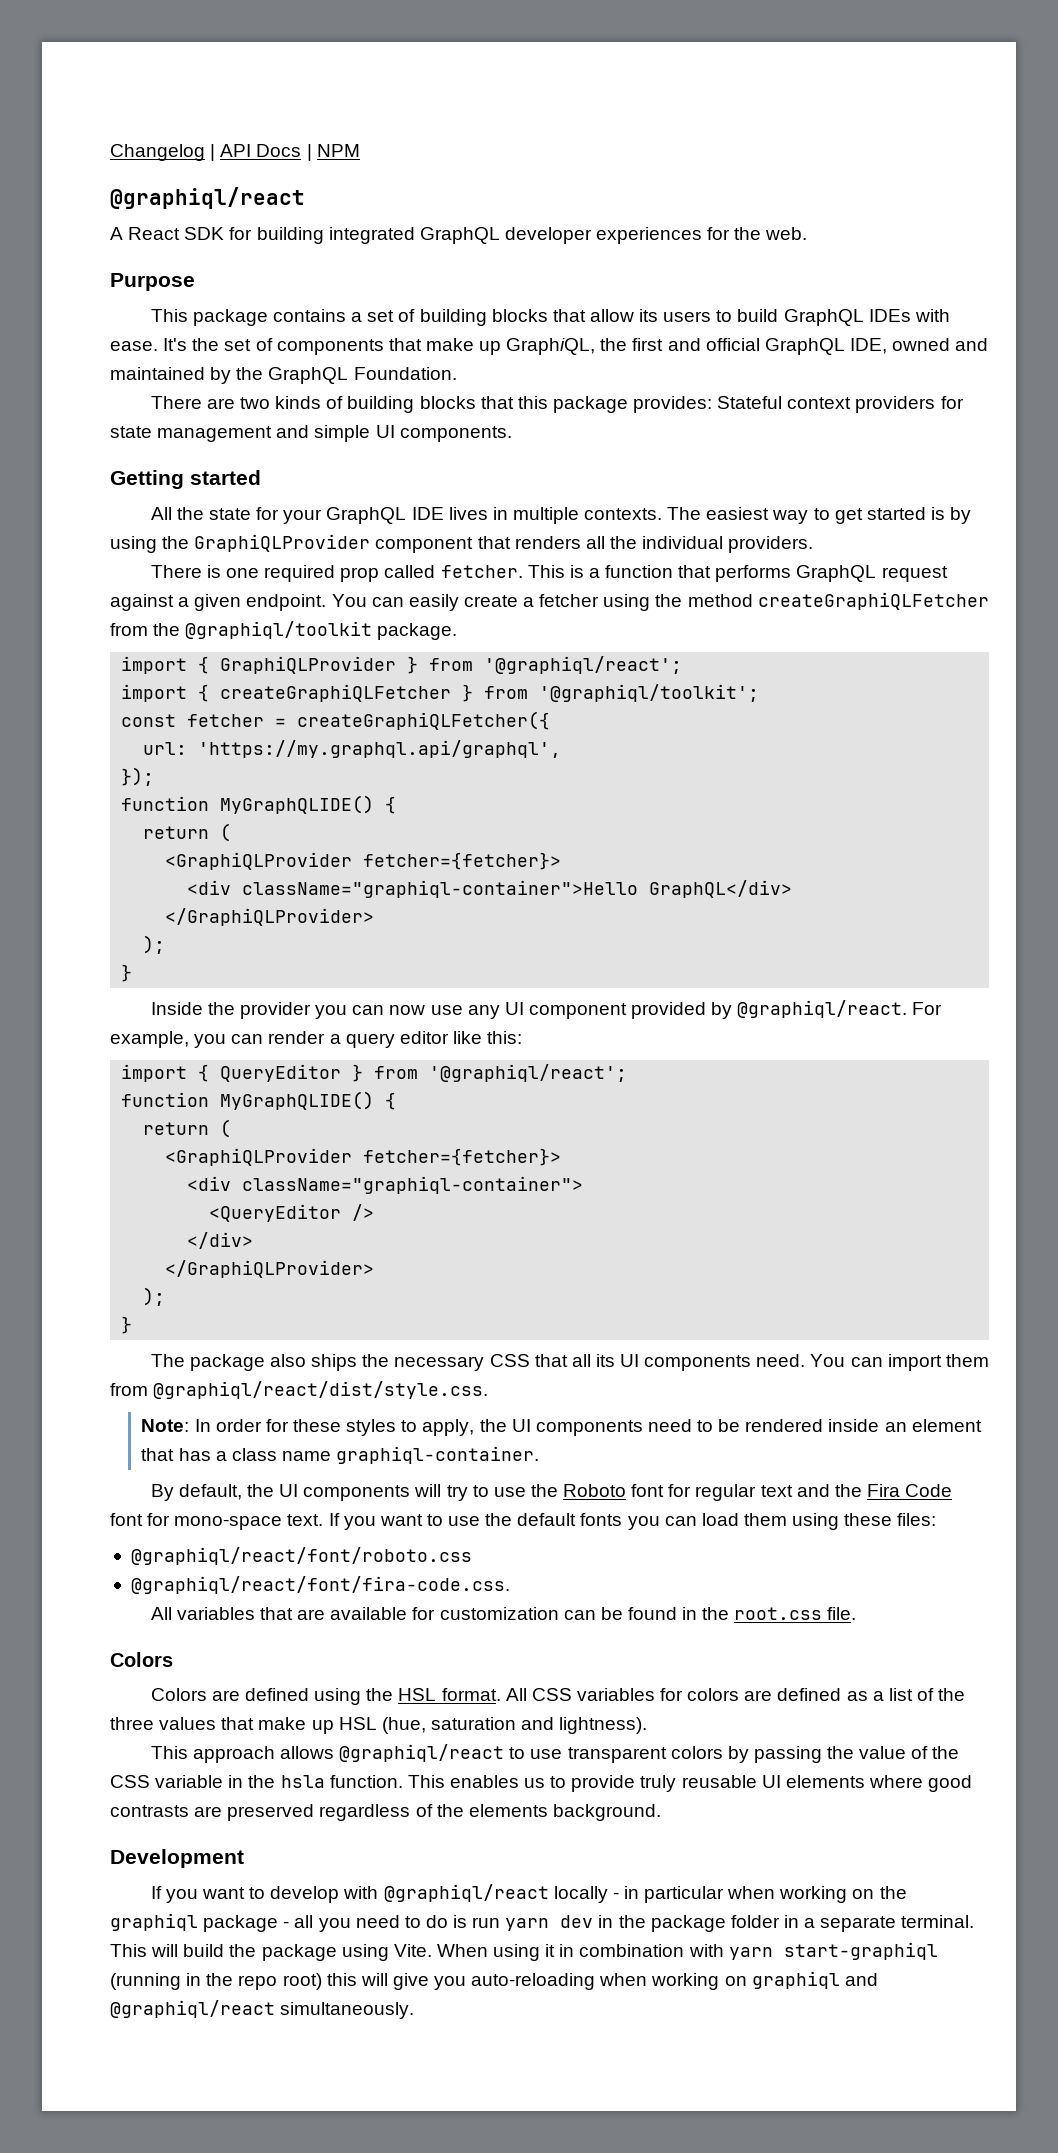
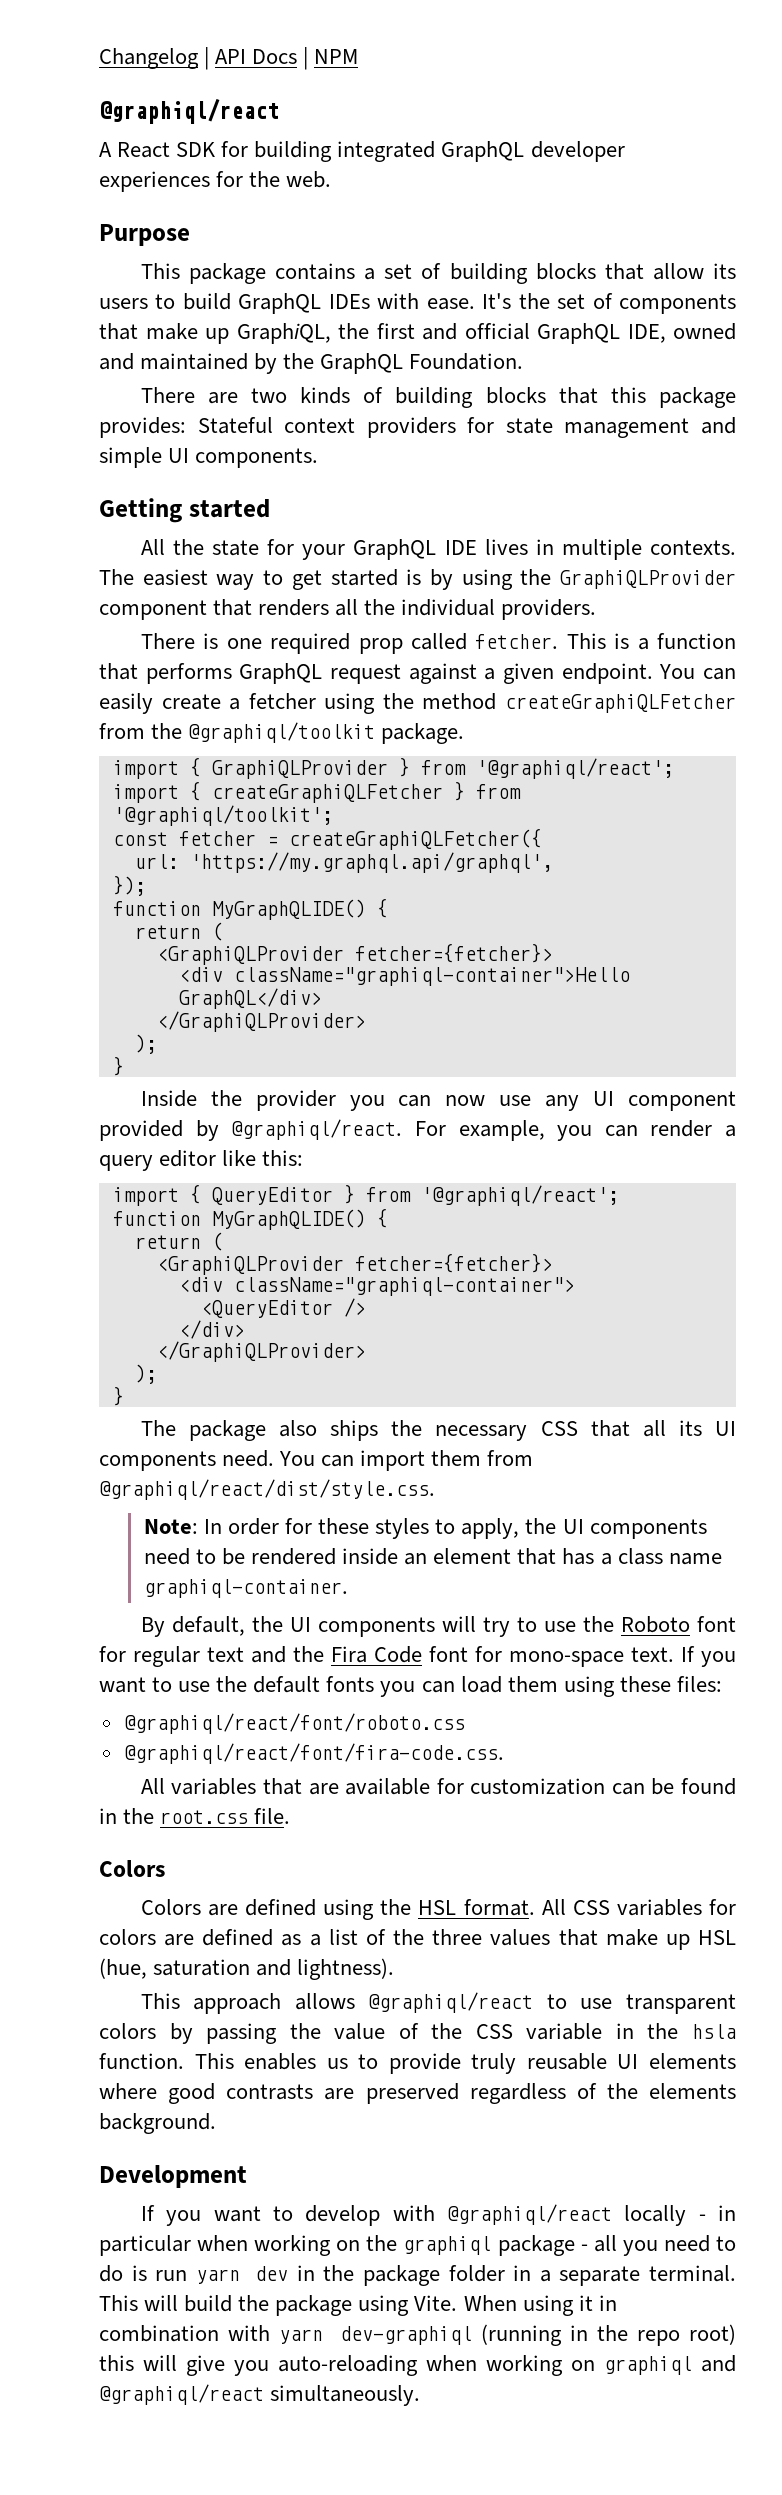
[783,1942,938,1960] start-graphiql -> [339,2326,472,2345] dev-graphiql

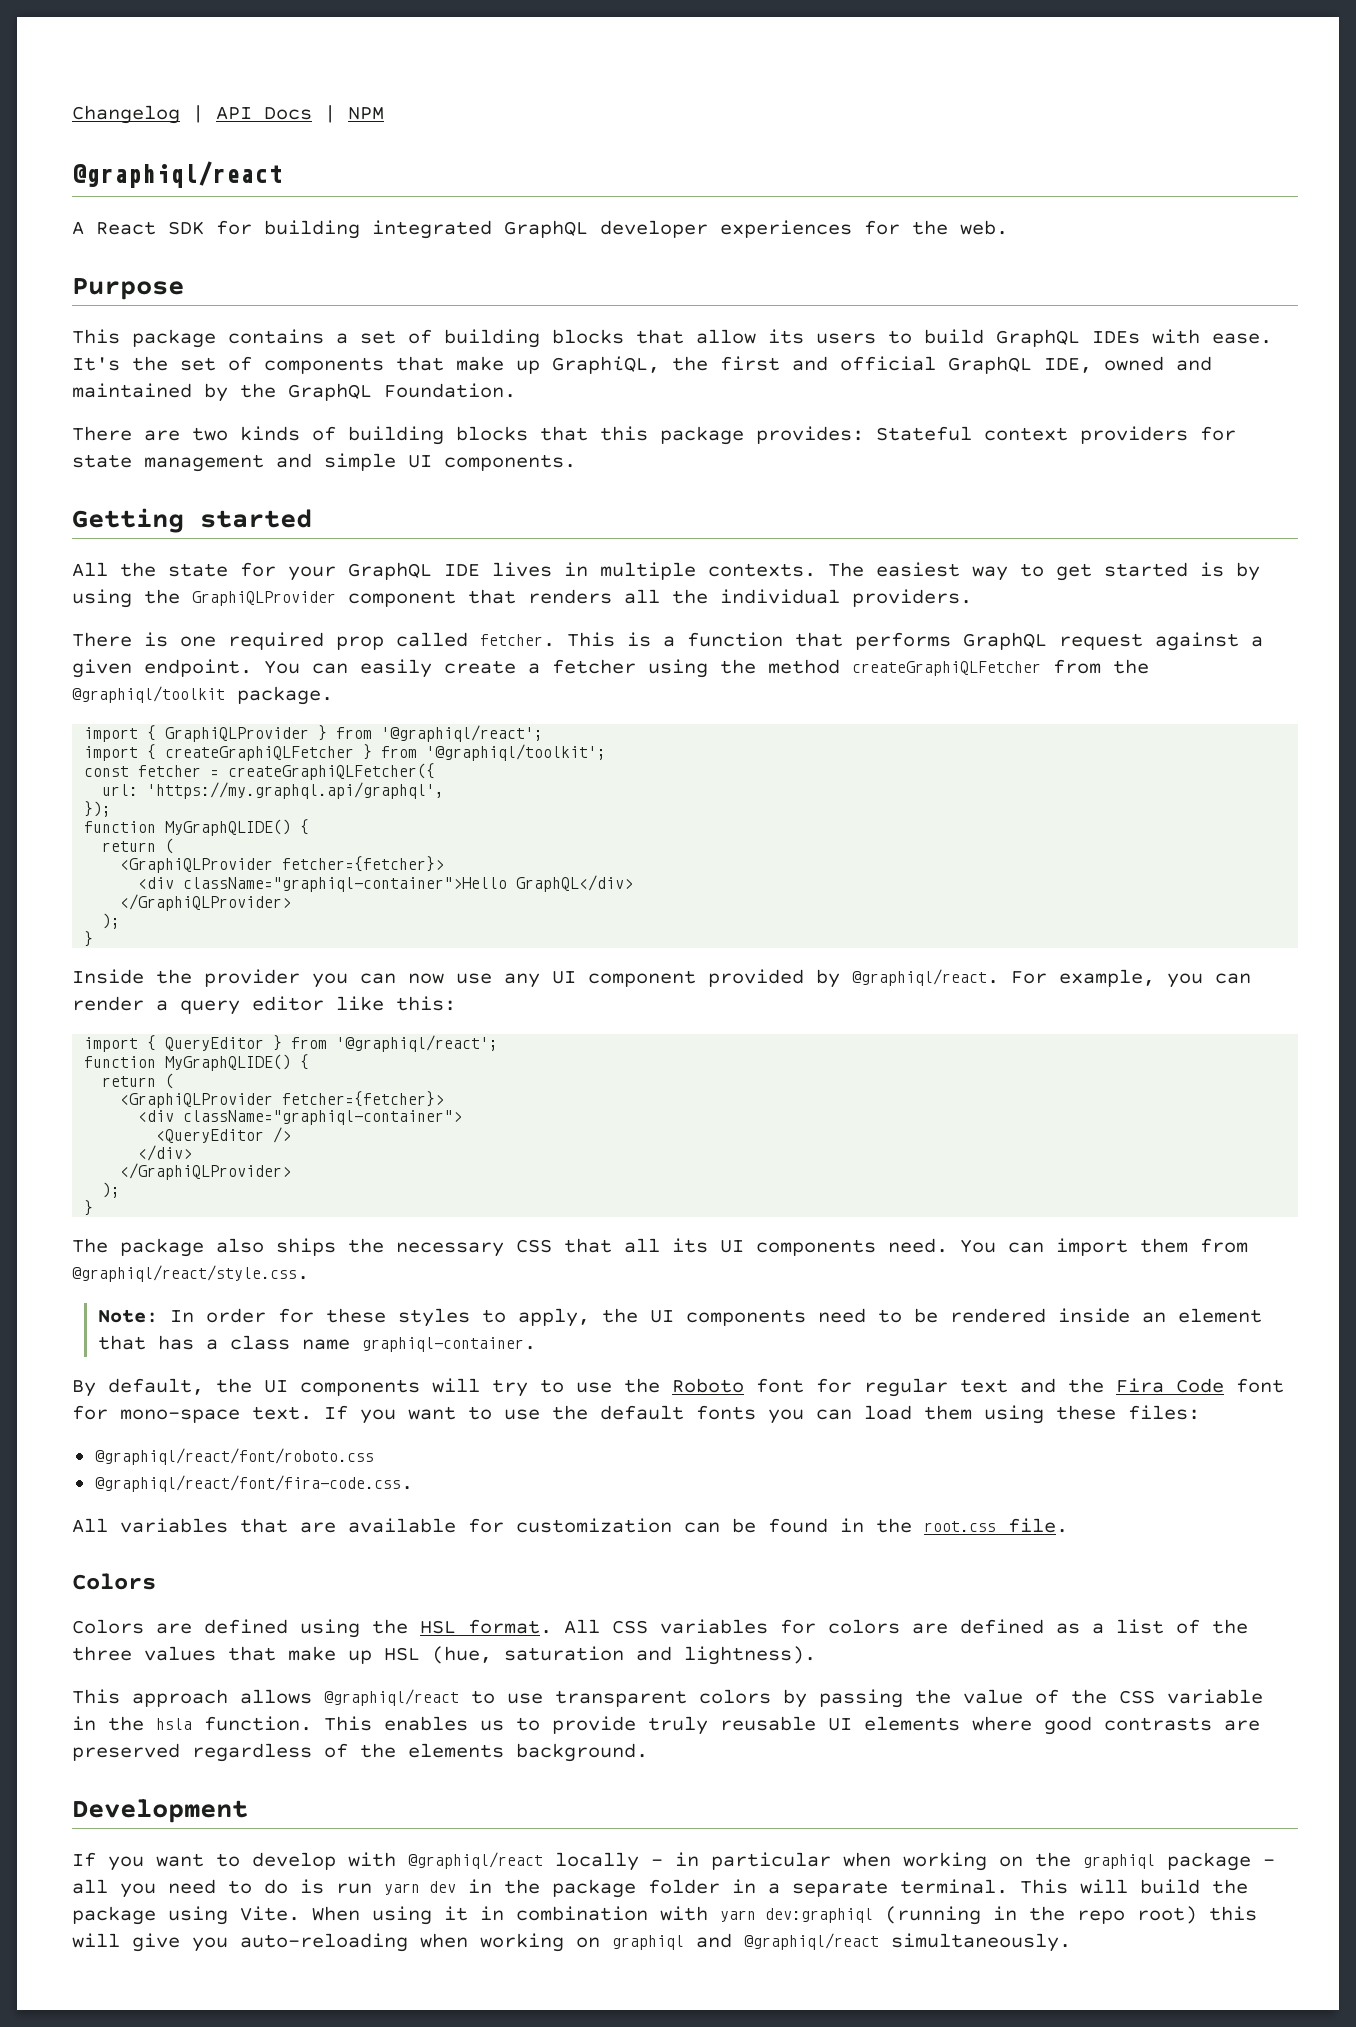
[99,1479,435,1500] @graphiql/react/dist/style.css. -> [72,1265,309,1282] @graphiql/react/style.css.
[339,2326,472,2345] dev-graphiql -> [765,1908,873,1923] dev:graphiql

